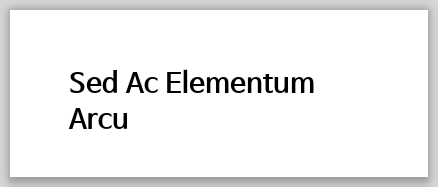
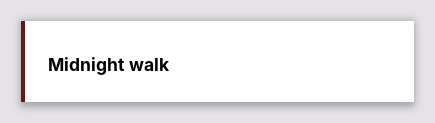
[69,69,316,93] [68,108,129,129] Sed Ac Elementum Arcu -> [48,57,170,75] Midnight walk

